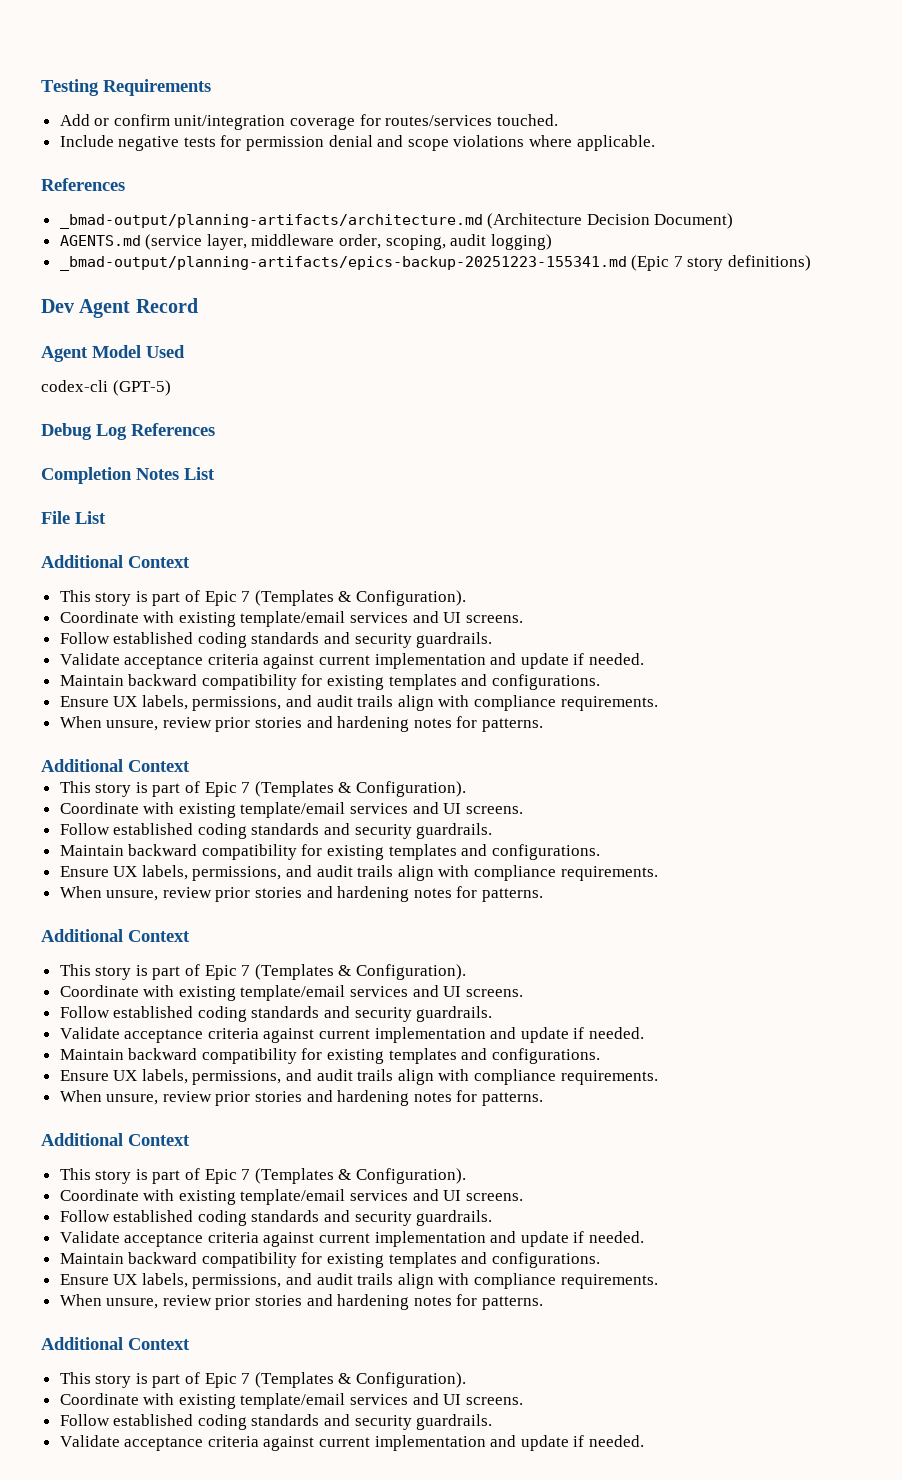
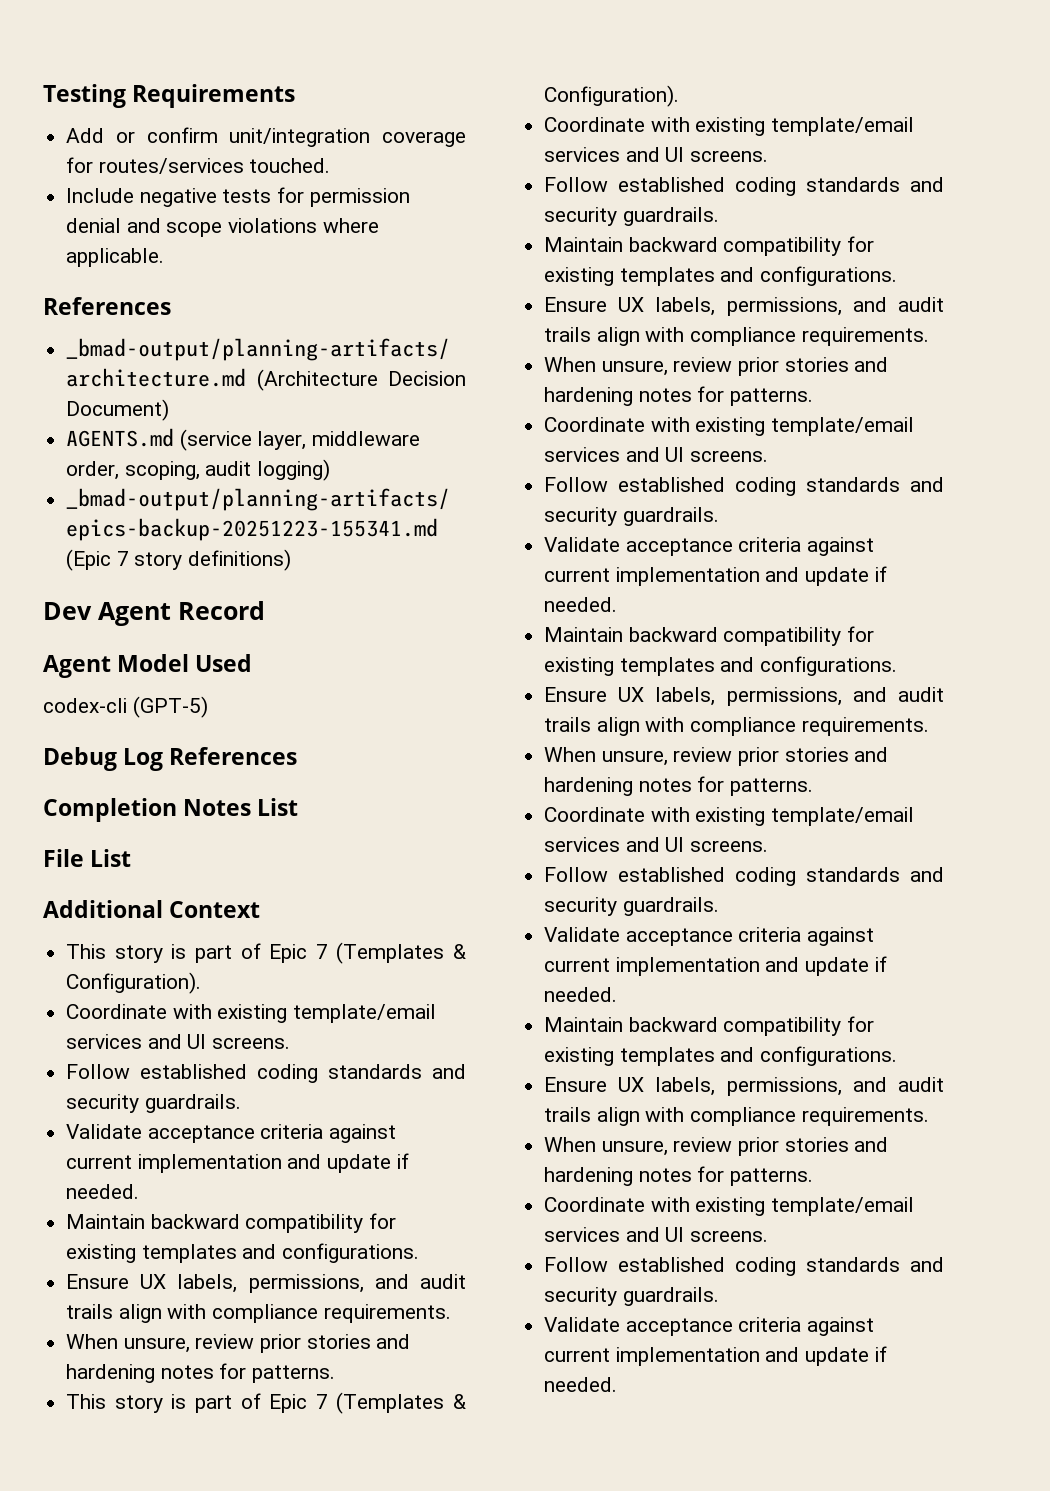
[41,759,190,772] // Additional Context -> (336, 1374) none
[41,929,190,942] [59,964,467,980] // Additional Context // This story is part of Epic 7 (Templates & Configuration). -> (814, 397) none
[41,1133,190,1146] [59,1168,467,1184] // Additional Context // This story is part of Epic 7 (Templates & Configuration). -> (814, 787) none
[41,1337,190,1350] [59,1372,467,1388] // Additional Context // This story is part of Epic 7 (Templates & Configuration). -> (814, 1177) none

